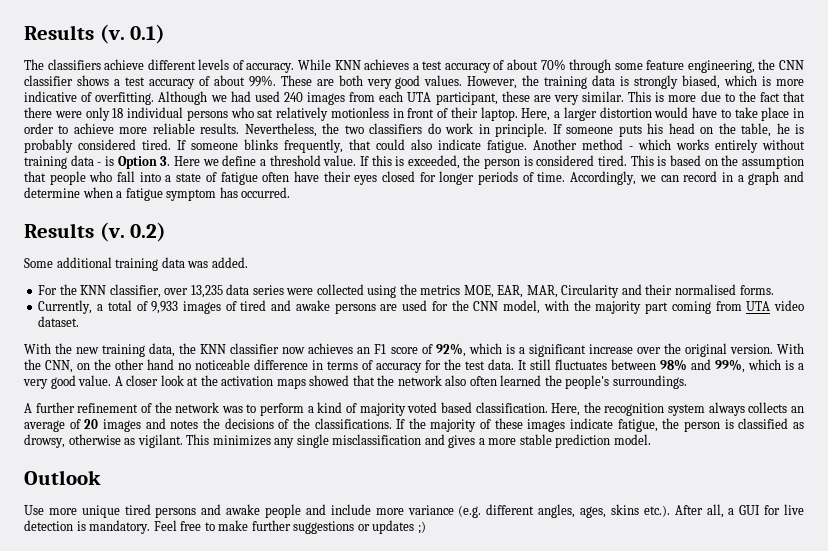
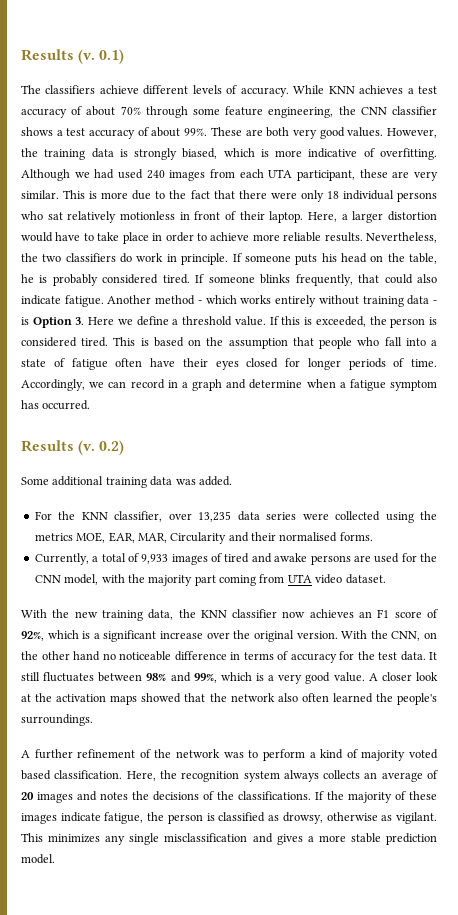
[24,470,101,485] [24,504,804,518] [24,520,426,534] // Outlook // Use more unique tired persons and awake people and include more variance (e.g. different angles, ages, skins etc.). After all, a GUI for live detection is mandatory. Feel free to make further suggestions or updates ;) -> (55, 859) none

